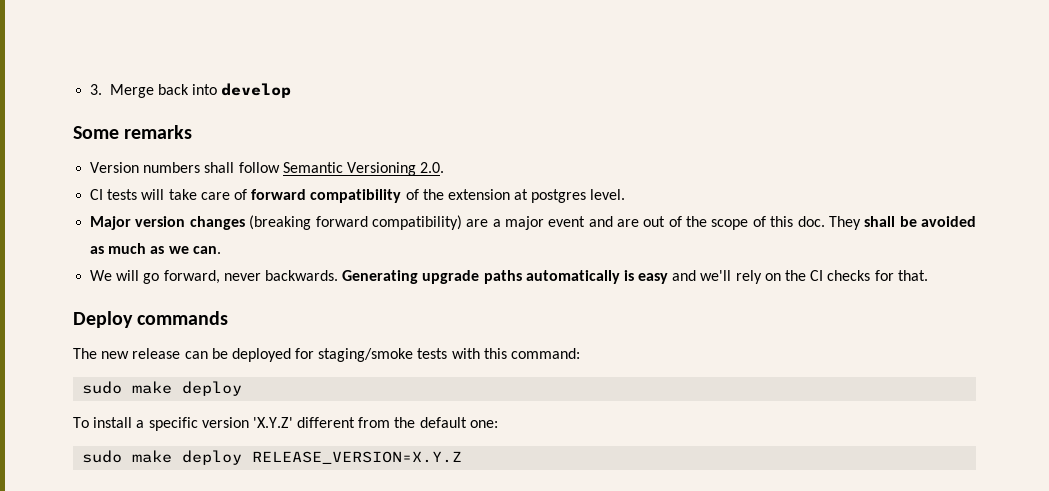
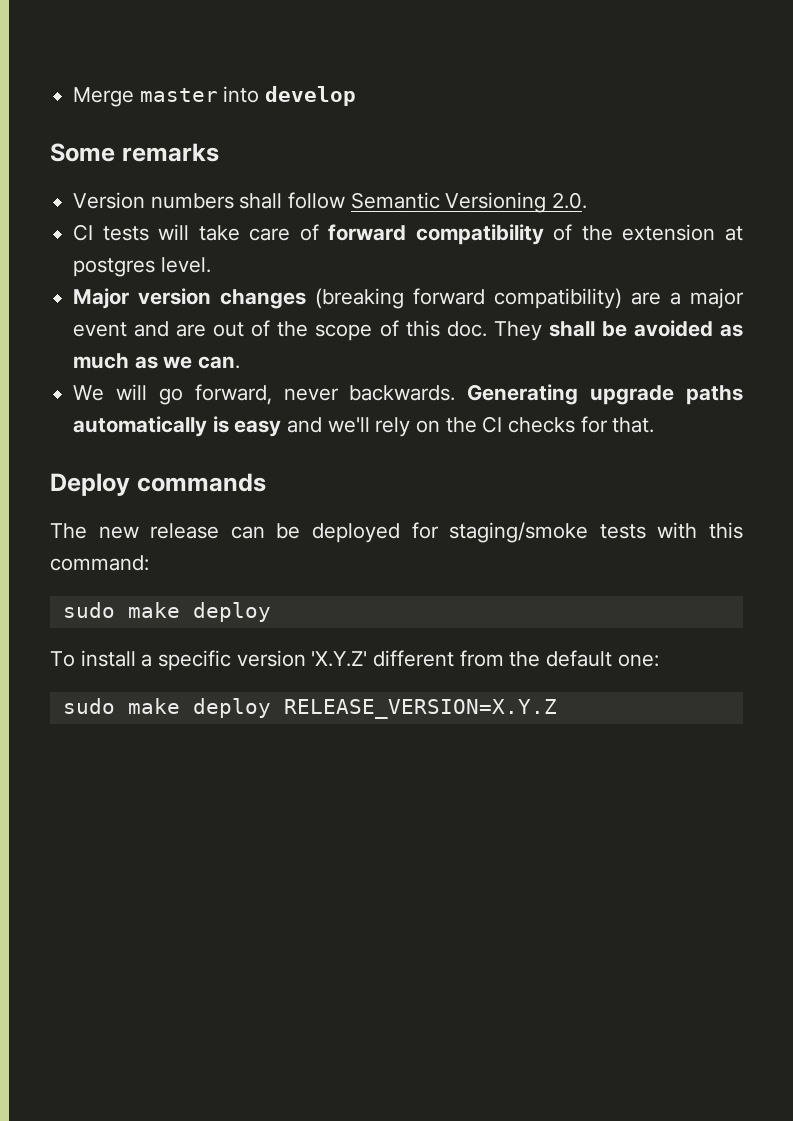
[90,84,189,98] 3. Merge back -> [73,87,218,107] Merge master

